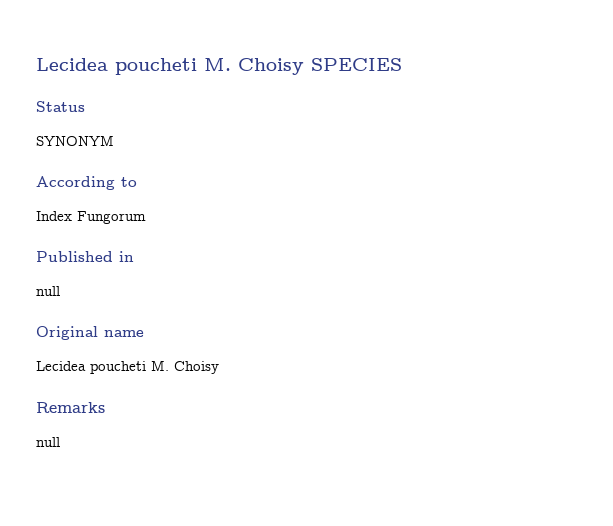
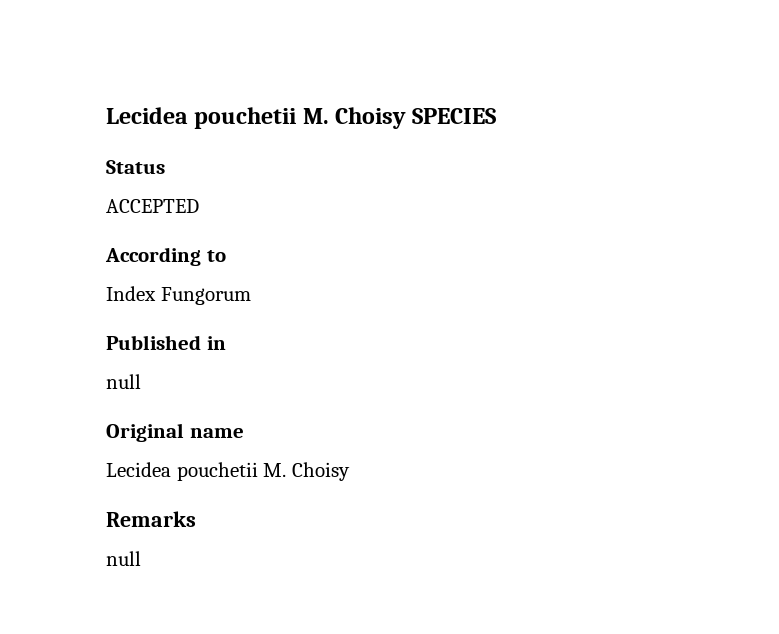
[36,58,197,75] Lecidea poucheti -> [106,107,298,129] Lecidea pouchetii
[36,135,114,146] SYNONYM -> [106,199,199,213] ACCEPTED
[90,361,146,374] poucheti -> [176,462,258,481] pouchetii

